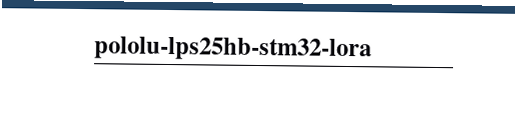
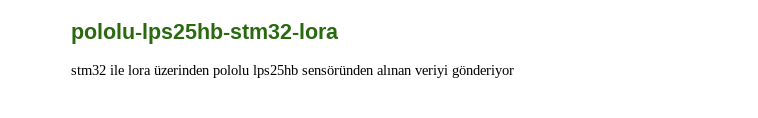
(372, 49) none -> [71,65,514,78] // stm32 ile lora üzerinden pololu lps25hb sensöründen alınan veriyi gönderiyor

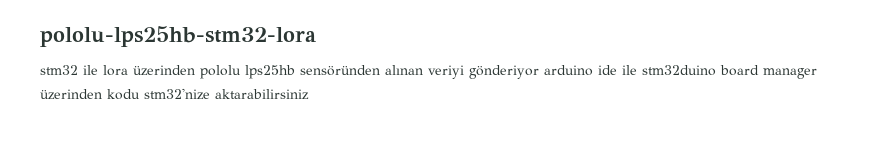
(514, 71) none -> [544,65,817,79] [40,88,309,100] arduino ide ile stm32duino board manager üzerinden kodu stm32'nize aktarabilirsiniz

